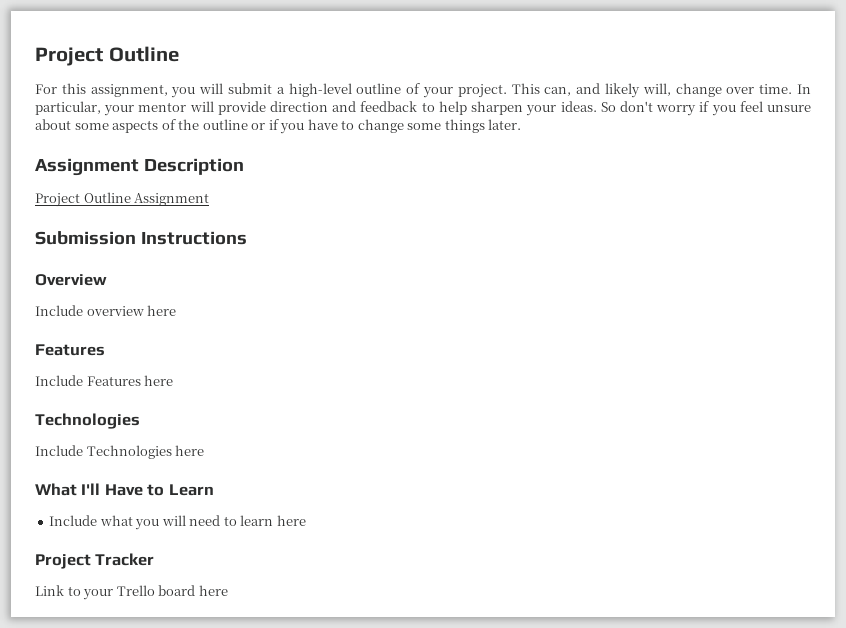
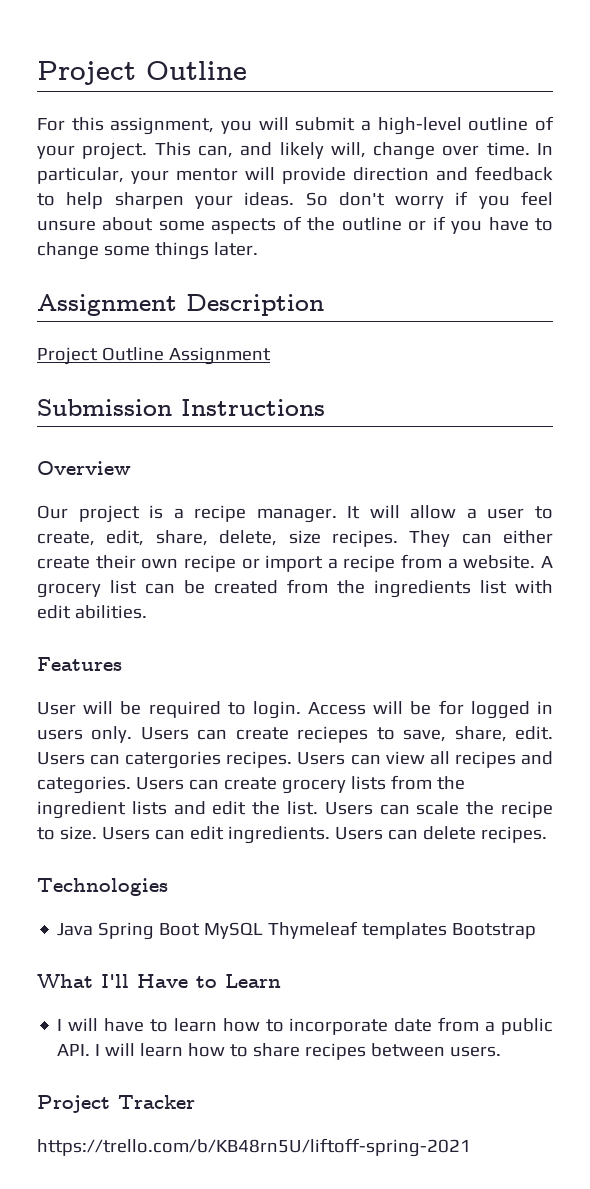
[35,305,177,316] [35,344,105,356] [35,375,174,386] [35,413,140,429] [35,445,205,459] Include overview here // Features // Include Features here // Technologies // Include Technologies here -> [37,505,554,523] [37,530,553,547] [37,554,553,572] [37,579,553,598] [37,605,147,619] [37,657,122,671] [37,700,553,719] [37,726,553,743] [37,751,553,769] [37,775,465,794] [37,801,554,819] [37,826,547,844] [37,878,168,896] [57,921,537,940] Our project is a recipe manager. It will allow a user to create, edit, share, delete, size recipes. They can either create their own recipe or import a recipe from a website. A grocery list can be created from the ingredients list with edit abilities. // Features // User will be required to login. Access will be for logged in users only. Users can create reciepes to save, share, edit. Users can catergories recipes. Users can view all recipes and categories. Users can create grocery lists from the ingredient lists and edit the list. Users can scale the recipe to size. Users can edit ingredients. Users can delete recipes. // Technologies // Java Spring Boot MySQL Thymeleaf templates Bootstrap
[49,515,306,530] [35,553,155,569] [35,585,228,600] Include what you will need to learn here // Project Tracker // Link to your Trello board here -> [57,1017,553,1035] [57,1043,502,1060] [37,1095,195,1113] [37,1138,471,1157] I will have to learn how to incorporate date from a public API. I will learn how to share recipes between users. // Project Tracker // https://trello.com/b/KB48rn5U/liftoff-spring-2021

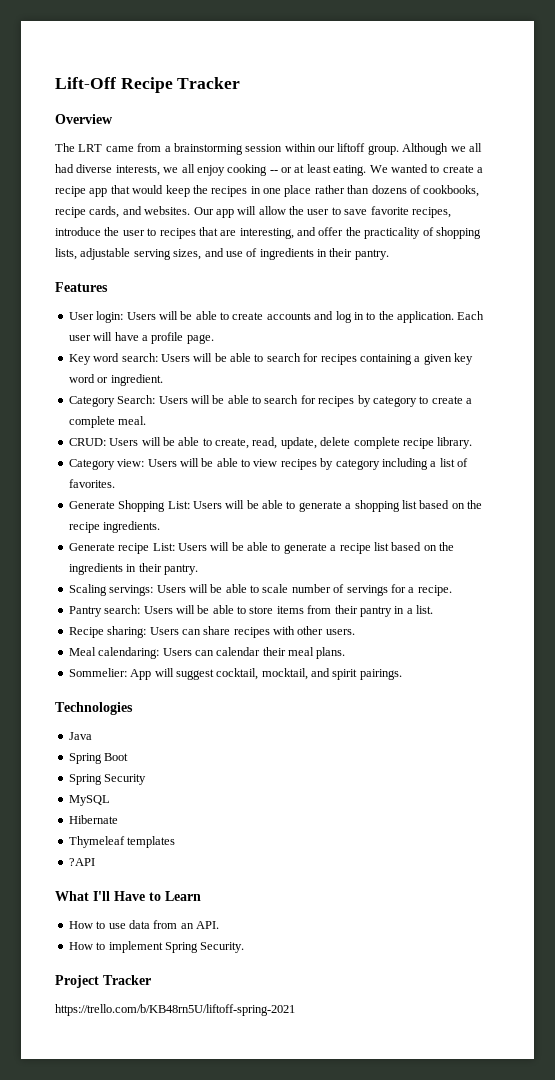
[37,61,247,85] [37,116,554,135] [37,142,553,160] [37,166,553,184] [37,191,554,209] [37,216,553,234] [37,242,258,260] [37,294,324,316] [37,347,271,365] [37,399,325,416] [37,461,131,475] [37,505,361,523] Project Outline // For this assignment, you will submit a high-level outline of your project. This can, and likely will, change over time. In particular, your mentor will provide direction and feedback to help sharpen your ideas. So don't worry if you feel unsure about some aspects of the outline or if you have to change some things later. // Assignment Description // Project Outline Assignment // Submission Instructions // Overview // Our project is a recipe manager. It -> [55,77,241,93] [55,114,113,124] [55,143,482,155] [55,164,483,176] [55,185,480,197] [55,206,234,218] Lift-Off Recipe Tracker // Overview // The LRT came from a brainstorming session within our liftoff group. Although we all had diverse interests, we all enjoy cooking -- or at least eating. We wanted to create a recipe app that would keep the recipes in one place rather than dozens of cookbooks, recipe cards, and websites. Our app
[466,506,554,519] [37,530,553,547] [37,554,553,572] [37,579,553,598] [37,605,147,619] [37,657,122,671] [37,700,553,719] [37,726,553,743] [37,751,553,769] [37,775,465,794] [37,801,554,819] [37,826,547,844] a user to create, edit, share, delete, size recipes. They can either create their own recipe or import a recipe from a website. A grocery list can be created from the ingredients list with edit abilities. // Features // User will be required to login. Access will be for logged in users only. Users can create reciepes to save, share, edit. Users can catergories recipes. Users can view all recipes and categories. Users can create grocery lists from the ingredient lists and edit the list. Users can scale the recipe to size. Users can edit ingredients. Users can delete recipes. -> [289,206,451,218] [55,227,481,239] [55,248,389,260] [55,282,108,292] [68,311,485,323] [68,332,214,344] [68,353,473,365] [68,374,163,386] [68,395,472,407] [68,416,147,428] [68,437,473,449] [68,458,468,470] [68,479,115,488] [68,500,482,512] [68,521,161,533] [68,542,454,554] [68,563,198,575] [68,584,452,596] [68,605,433,617] [68,626,355,638] [68,647,346,659] [68,668,402,680] the user to save favorite recipes, introduce the user to recipes that are interesting, and offer the practicality of shopping lists, adjustable serving sizes, and use of ingredients in their pantry. // Features // User login: Users will be able to create accounts and log in to the application. Each user will have a profile page. // Key word search: Users will be able to search for recipes containing a given key word or ingredient. // Category Search: Users will be able to search for recipes by category to create a complete meal. // CRUD: Users will be able to create, read, update, delete complete recipe library. // Category view: Users will be able to view recipes by category including a list of favorites. // Generate Shopping List: Users will be able to generate a shopping list based on the recipe ingredients. // Generate recipe List: Users will be able to generate a recipe list based on the ingredients in their pantry. // Scaling servings: Users will be able to scale number of servings for a recipe. // Pantry search: Users will be able to store items from their pantry in a list. // Recipe sharing: Users can share recipes with other users. // Meal calendaring: Users can calendar their meal plans. // Sommelier: App will suggest cocktail, mocktail, and spirit pairings.
(94, 929) none -> (92, 736) //
(201, 929) none -> [68,774,147,785] // Spring Security //
(264, 930) none -> [68,815,118,824] // Hibernate //
[452,923,537,939] Bootstrap -> [68,858,95,866] // ?API
[57,1017,553,1035] [57,1043,502,1060] I will have to learn how to incorporate date from a public API. I will learn how to share recipes between users. -> [68,920,219,929] [68,941,245,953] How to use data from an API. // How to implement Spring Security.

